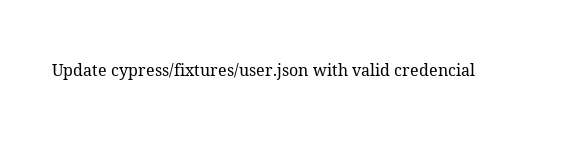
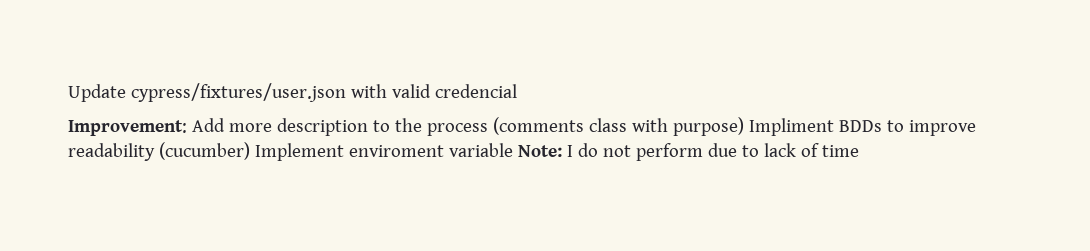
(476, 69) none -> [68,117,976,136] [68,142,859,161] // Improvement: Add more description to the process (comments class with purpose) Impliment BDDs to improve readability (cucumber) Implement enviroment variable Note: I do not perform due to lack of time

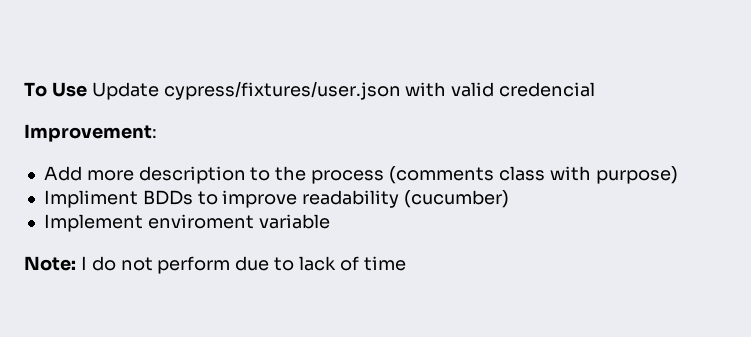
(68, 93) none -> [24,82,87,97] To Use
(187, 128) none -> (157, 133) //
(744, 126) none -> (678, 175) //
(250, 151) none -> (510, 199) //
(513, 150) none -> (330, 221) //

